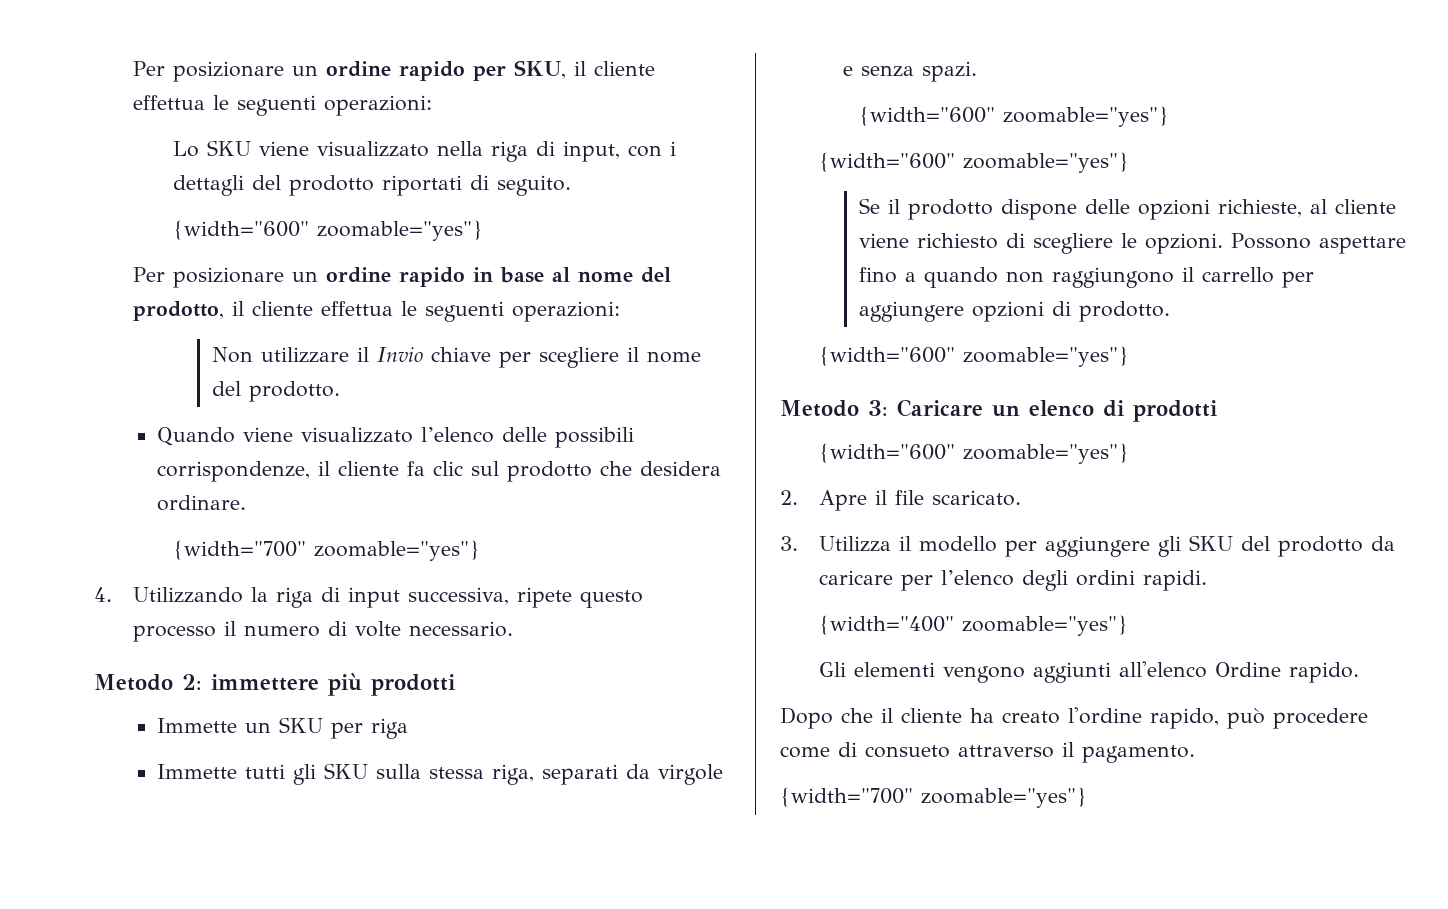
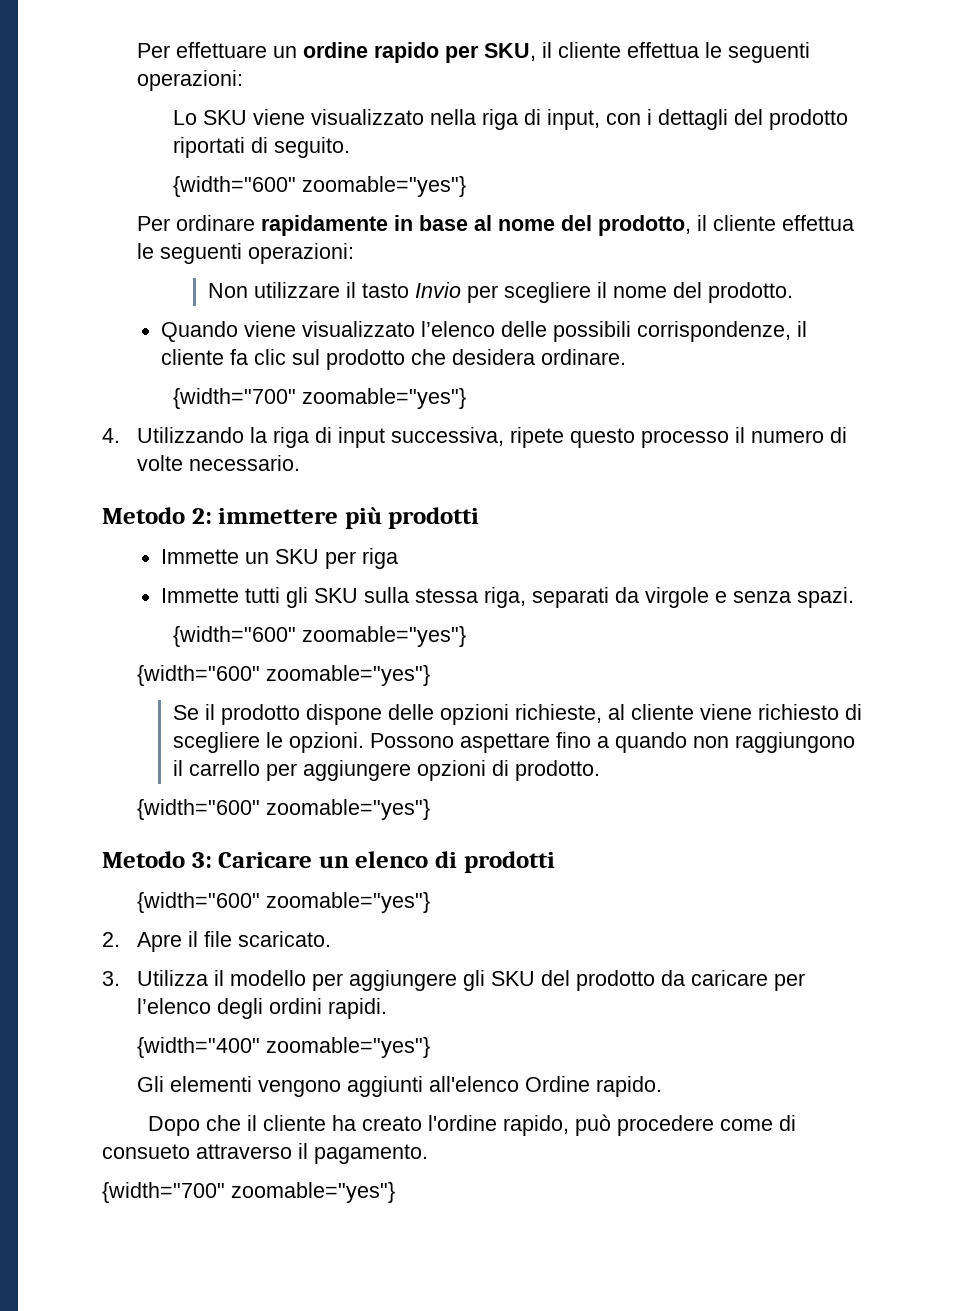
[133,61,285,82] Per posizionare -> [137,42,268,58] Per effettuare
[173,267,466,288] posizionare un ordine rapido -> [176,215,389,236] ordinare rapidamente
[376,347,491,362] Invio chiave -> [362,282,462,298] tasto Invio

